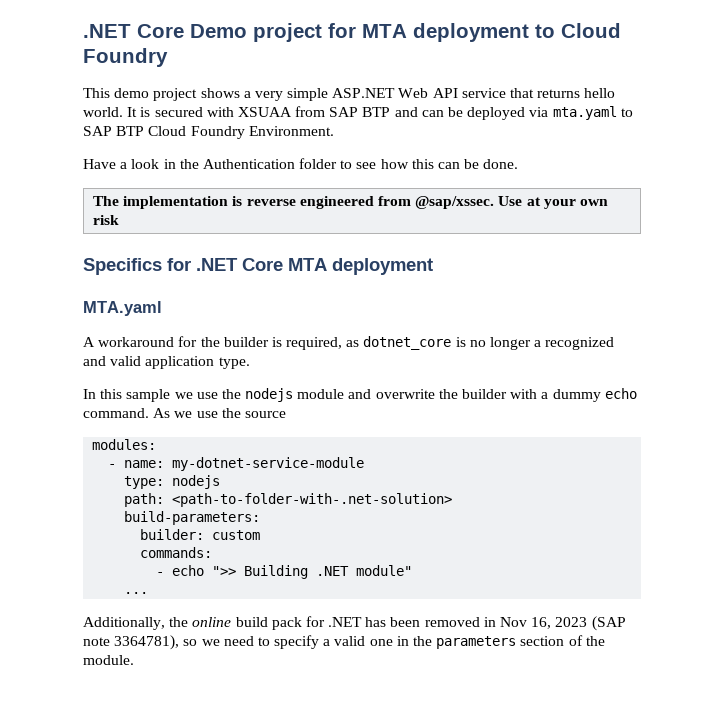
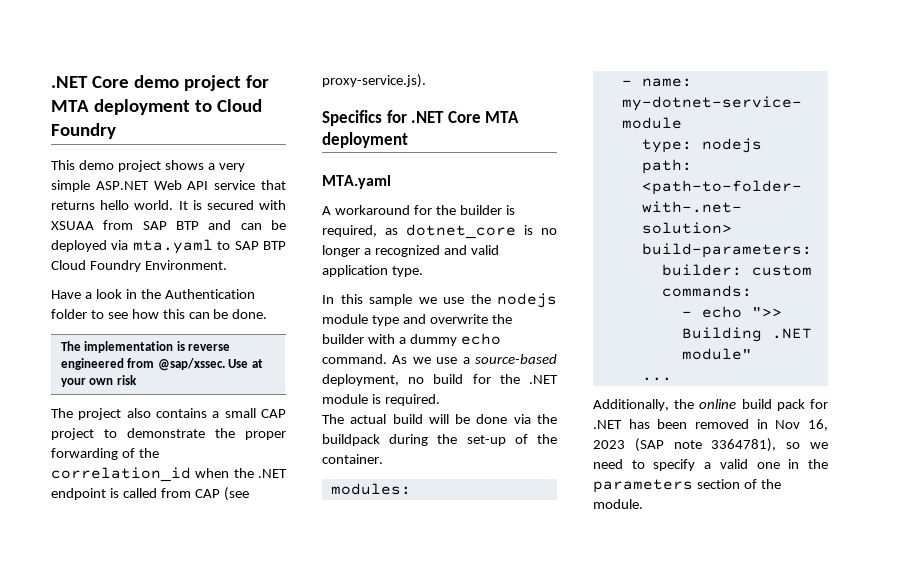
[83,24,247,38] .NET Core Demo -> [51,75,179,88] .NET Core demo
(120, 220) none -> [51,408,286,420] [51,428,286,440] [51,448,159,460] [51,467,287,482] [51,487,249,501] [322,74,426,88] // The project also contains a small CAP project to demonstrate the proper forwarding of the correlation_id when the .NET endpoint is called from CAP (see proxy-service.js).
(345, 394) none -> [371,315,399,326] type
[221,408,286,418] the source -> [462,354,557,364] [322,374,558,386] [322,394,440,406] [322,414,557,424] [322,434,557,446] [322,454,383,464] a source-based deployment, no build for the .NET module is required. // The actual build will be done via the buildpack during the set-up of the container.

